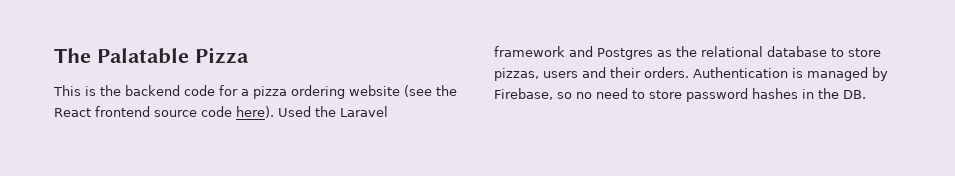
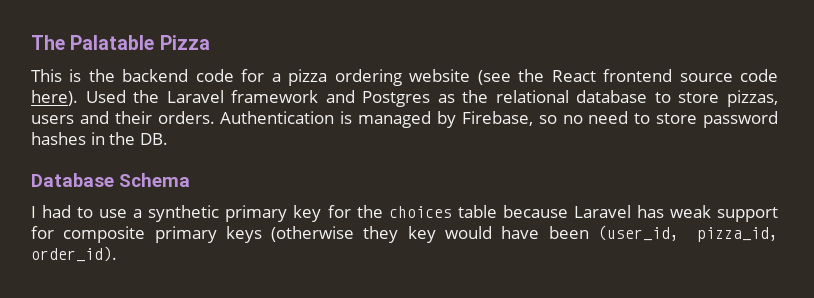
(866, 94) none -> [31,173,190,187] [31,205,778,222] [31,225,778,243] [31,246,117,262] // Database Schema // I had to use a synthetic primary key for the choices table because Laravel has weak support for composite primary keys (otherwise they key would have been (user_id, pizza_id, order_id).

